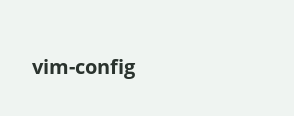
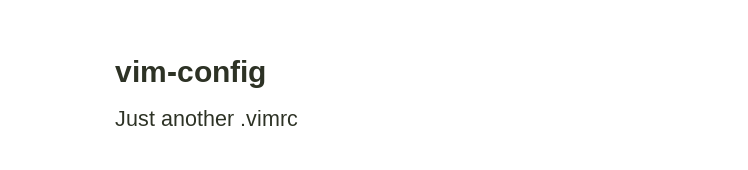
(136, 69) none -> [115,110,298,126] // Just another .vimrc

